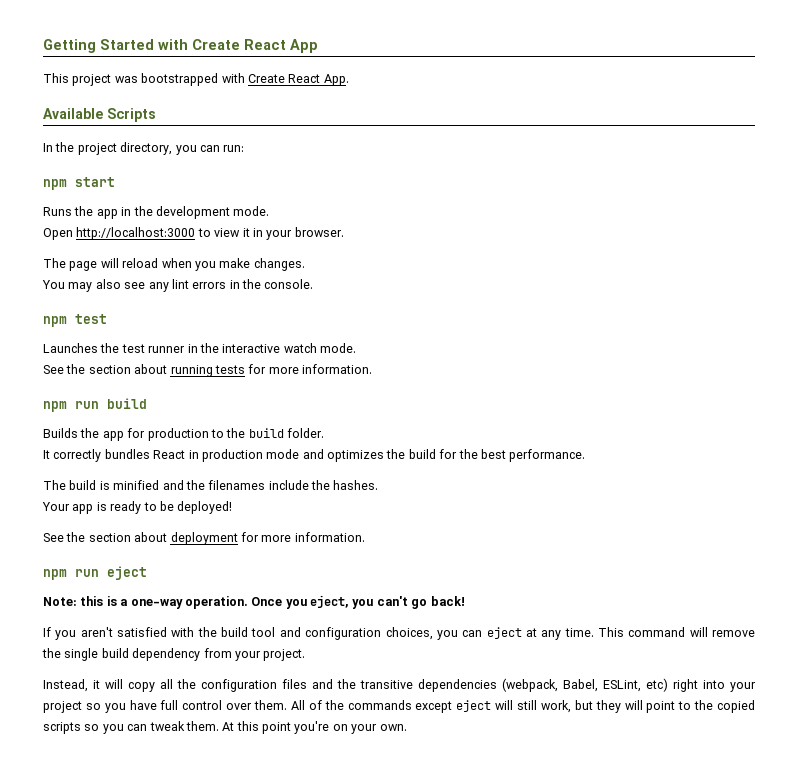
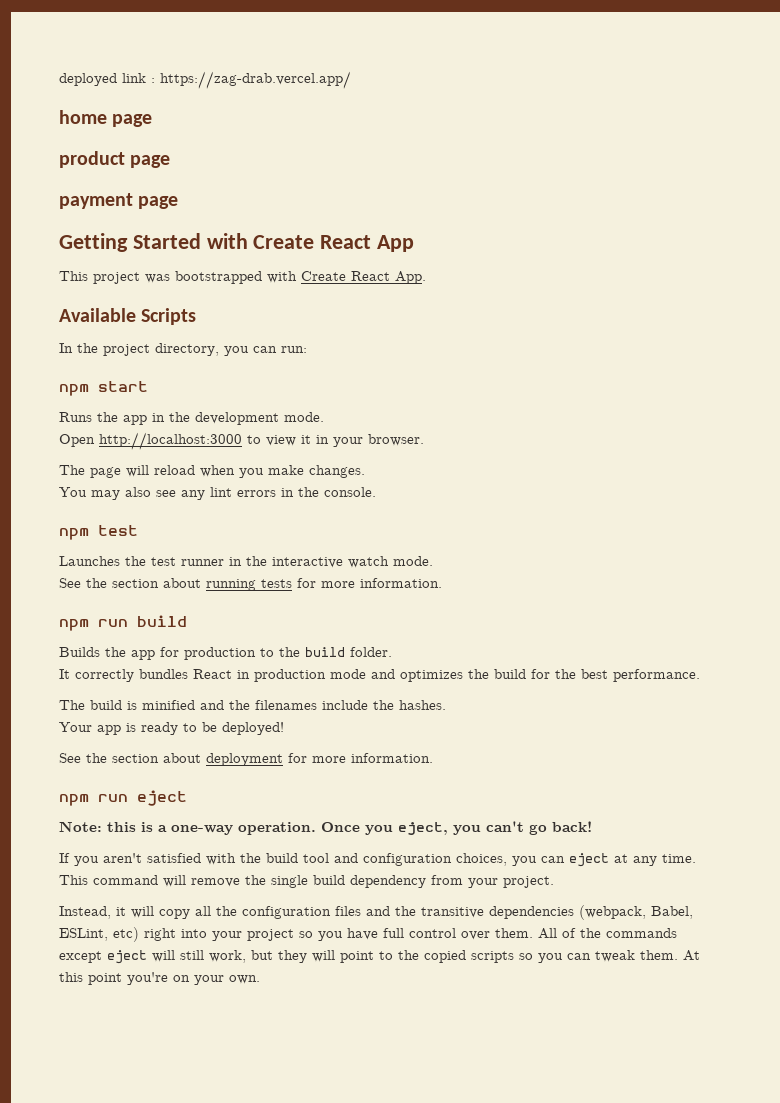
(43, 46) none -> [59,71,351,89] [59,110,153,127] [59,151,171,168] [59,193,179,209] deployed link : https://zag-drab.vercel.app/ // home page // product page // payment page //

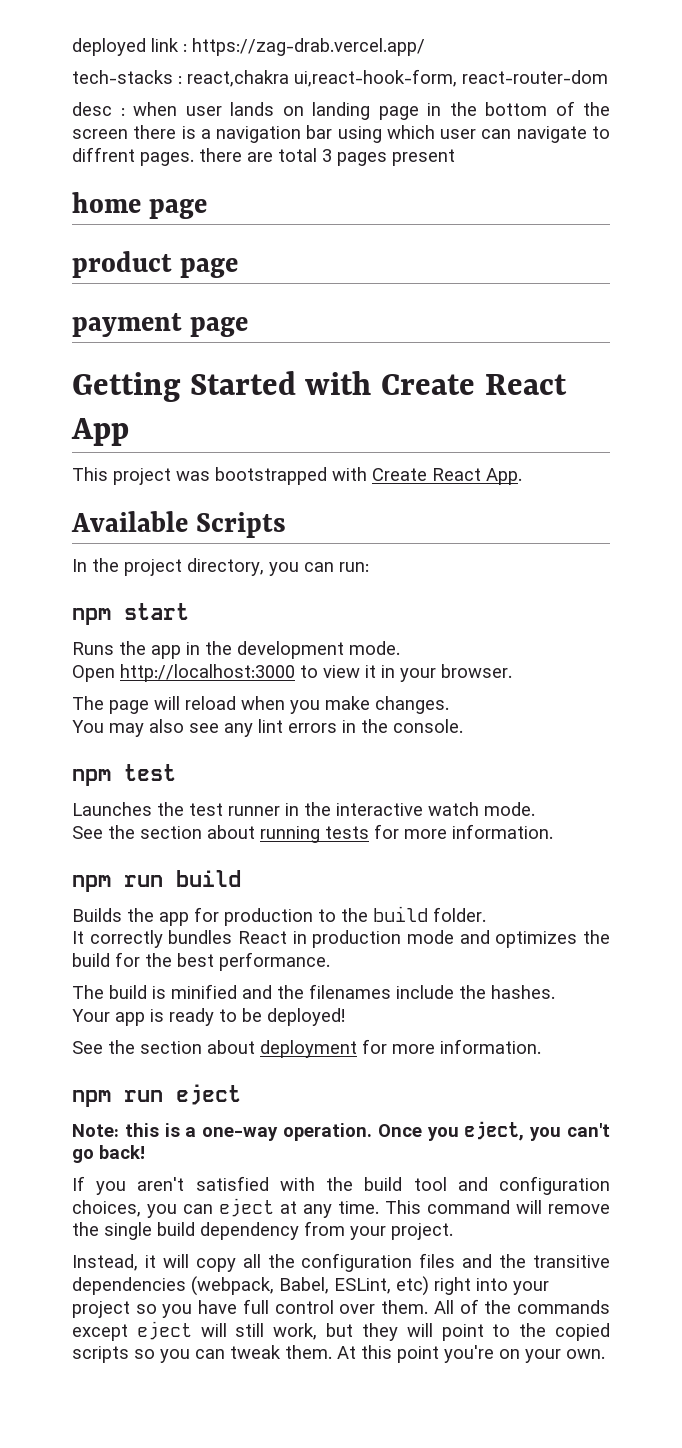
(351, 80) none -> [72,69,608,87] [72,101,610,120] [72,125,610,143] [72,147,455,166] // tech-stacks : react,chakra ui,react-hook-form, react-router-dom // desc : when user lands on landing page in the bottom of the screen there is a navigation bar using which user can navigate to diffrent pages. there are total 3 pages present

